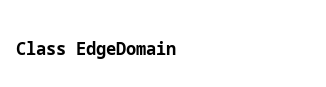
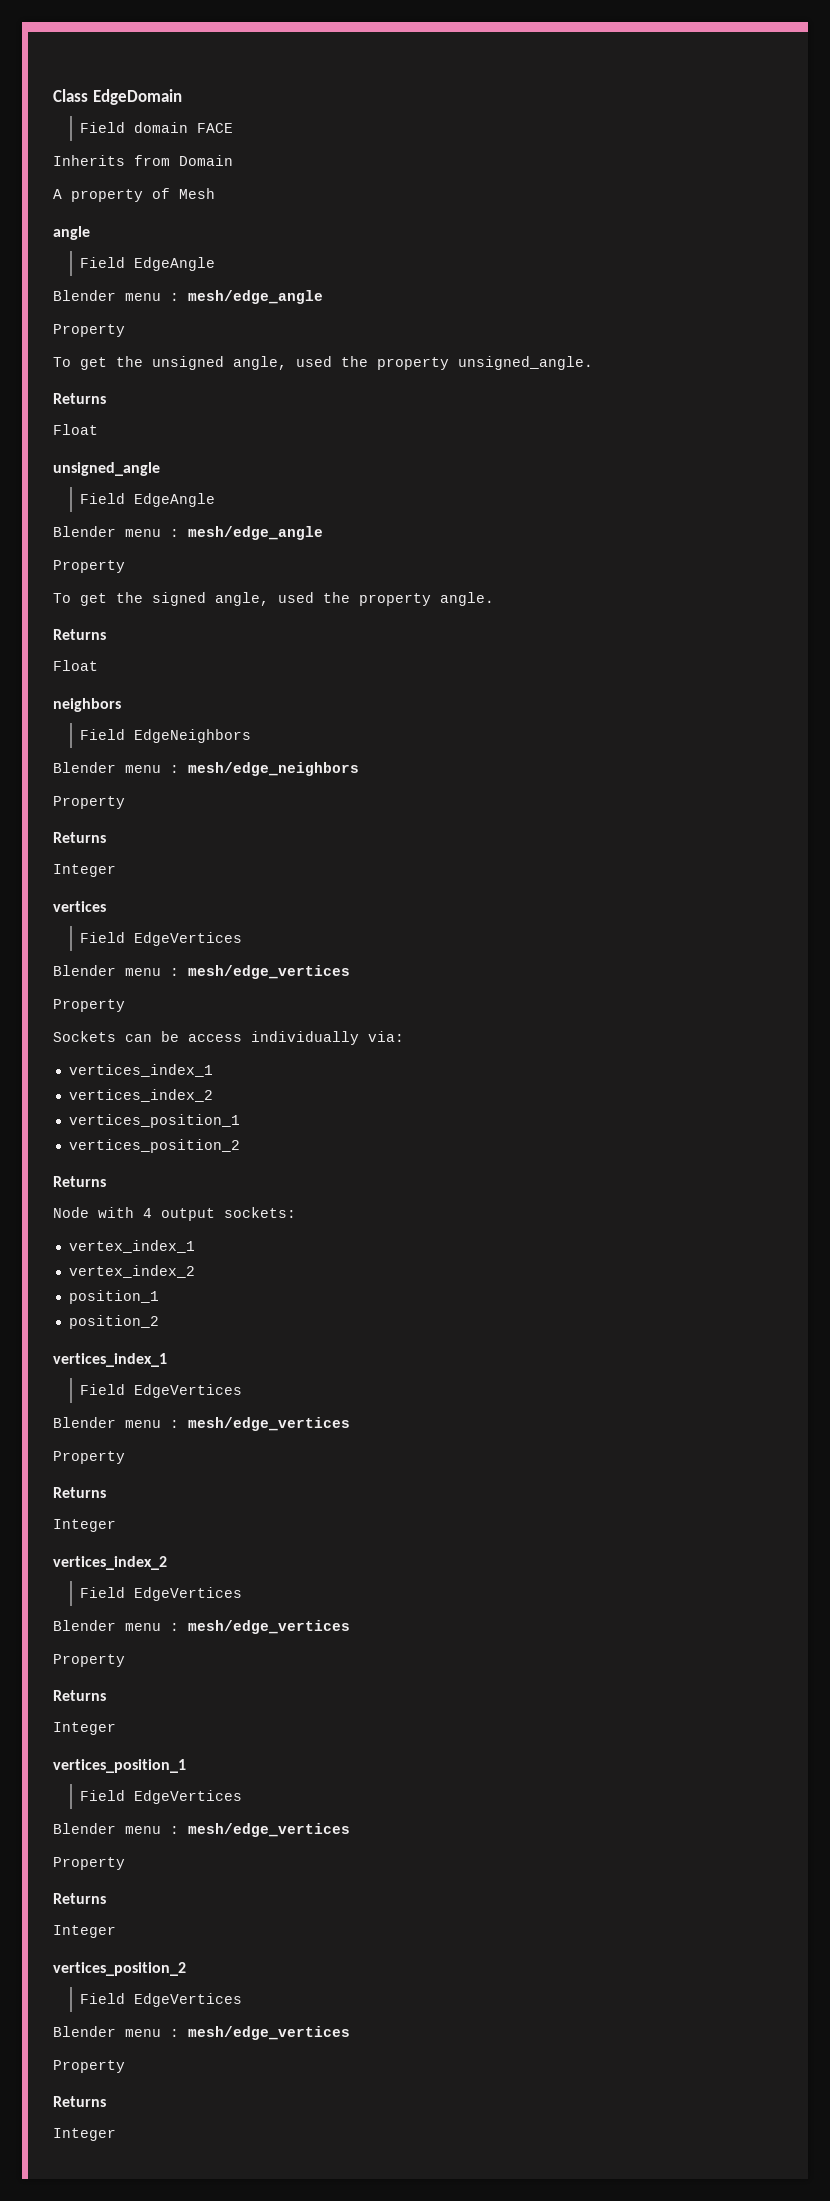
(176, 50) none -> [80,122,234,133] [53,155,233,166] [53,188,215,202] [53,226,90,240] [80,257,216,271] [53,290,323,304] [53,324,125,337] [53,356,593,370] [53,393,106,404] [53,424,98,435] [53,462,160,476] [80,493,216,507] [53,526,323,540] [53,560,125,573] [53,592,494,606] [53,629,106,640] [53,660,98,671] [53,698,121,712] [80,729,252,743] [53,762,359,776] [53,796,125,809] [53,832,106,843] [53,864,116,877] [53,901,106,912] [80,932,243,946] [53,965,350,979] [53,999,125,1012] [53,1031,404,1045] [68,1064,213,1077] [68,1089,213,1102] [68,1114,240,1128] [68,1139,240,1153] [53,1176,106,1187] [53,1207,296,1221] [68,1240,195,1253] [68,1265,195,1278] [68,1290,159,1304] [68,1315,159,1329] [53,1353,167,1367] [80,1384,243,1398] [53,1417,350,1431] [53,1451,125,1464] [53,1487,106,1498] [53,1519,116,1532] [53,1556,167,1570] [80,1587,243,1601] [53,1620,350,1634] [53,1654,125,1667] [53,1690,106,1701] [53,1722,116,1735] [53,1759,186,1773] [80,1790,243,1804] [53,1823,350,1837] [53,1857,125,1870] [53,1893,106,1904] [53,1925,116,1938] [53,1962,186,1976] [80,1993,243,2007] [53,2026,350,2040] [53,2060,125,2073] [53,2096,106,2107] [53,2128,116,2141] // Field domain FACE // Inherits from Domain // A property of Mesh // angle // Field EdgeAngle // Blender menu : mesh/edge_angle // Property // To get the unsigned angle, used the property unsigned_angle. // Returns // Float // unsigned_angle // Field EdgeAngle // Blender menu : mesh/edge_angle // Property // To get the signed angle, used the property angle. // Returns // Float // neighbors // Field EdgeNeighbors // Blender menu : mesh/edge_neighbors // Property // Returns // Integer // vertices // Field EdgeVertices // Blender menu : mesh/edge_vertices // Property // Sockets can be access individually via: // vertices_index_1 // vertices_index_2 // vertices_position_1 // vertices_position_2 // Returns // Node with 4 output sockets: // vertex_index_1 // vertex_index_2 // position_1 // position_2 // vertices_index_1 // Field EdgeVertices // Blender menu : mesh/edge_vertices // Property // Returns // Integer // vertices_index_2 // Field EdgeVertices // Blender menu : mesh/edge_vertices // Property // Returns // Integer // vertices_position_1 // Field EdgeVertices // Blender menu : mesh/edge_vertices // Property // Returns // Integer // vertices_position_2 // Field EdgeVertices // Blender menu : mesh/edge_vertices // Property // Returns // Integer

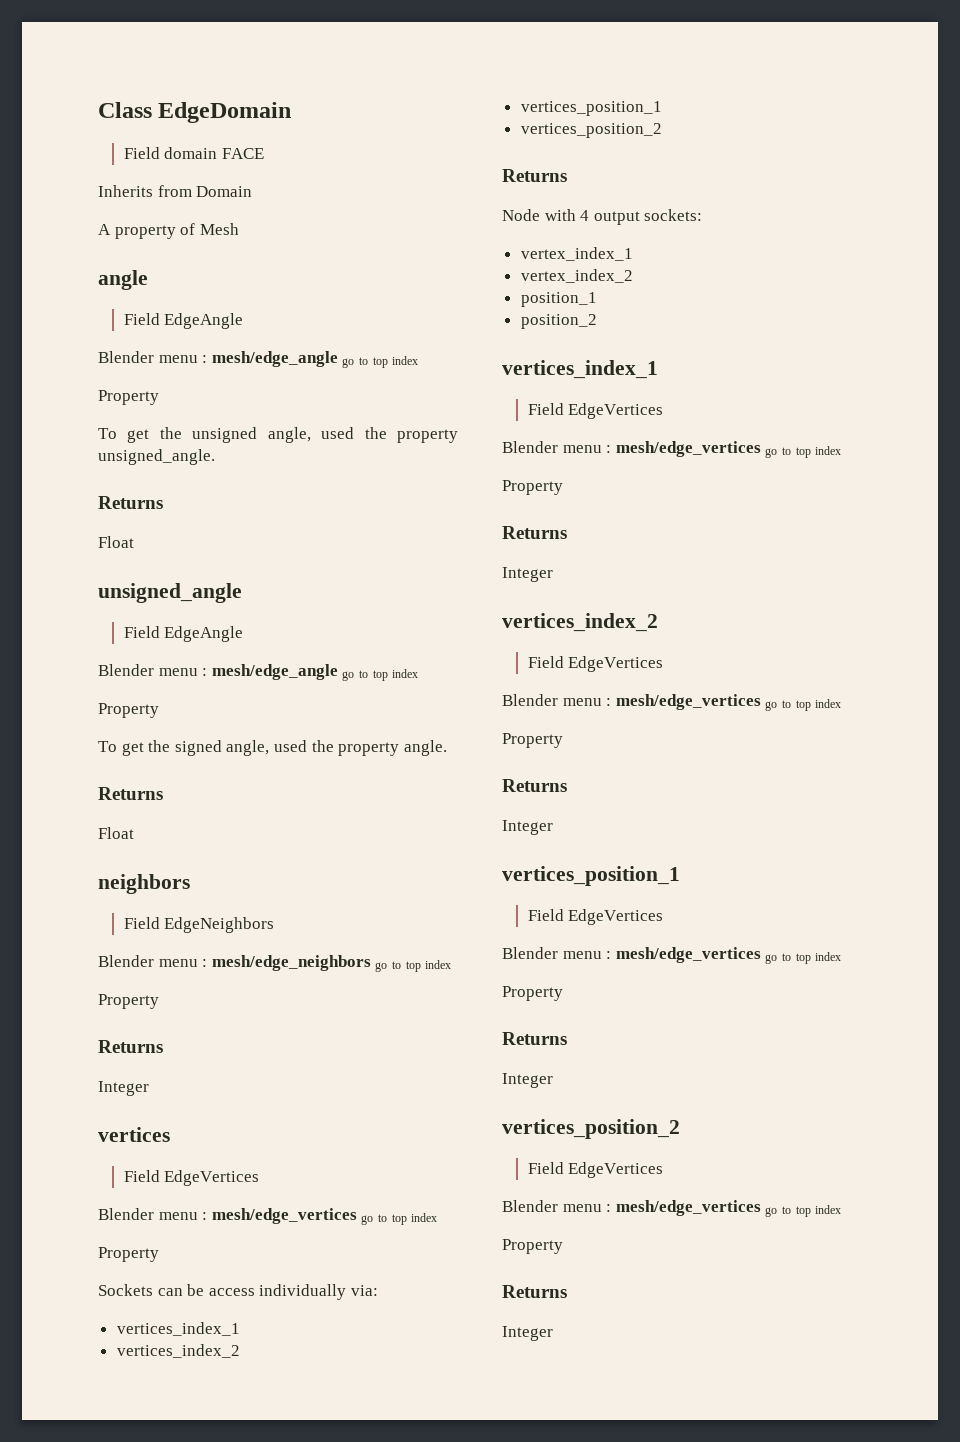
(323, 297) none -> [342,356,419,368] go to top index
(323, 533) none -> [342,669,419,681] go to top index
(359, 769) none -> [375,960,452,972] go to top index
(350, 972) none -> [361,1213,438,1225] go to top index
(350, 1424) none -> [765,446,842,458] go to top index
(350, 1627) none -> [765,699,842,711] go to top index
(350, 1830) none -> [765,952,842,964] go to top index
(350, 2033) none -> [765,1205,842,1217] go to top index

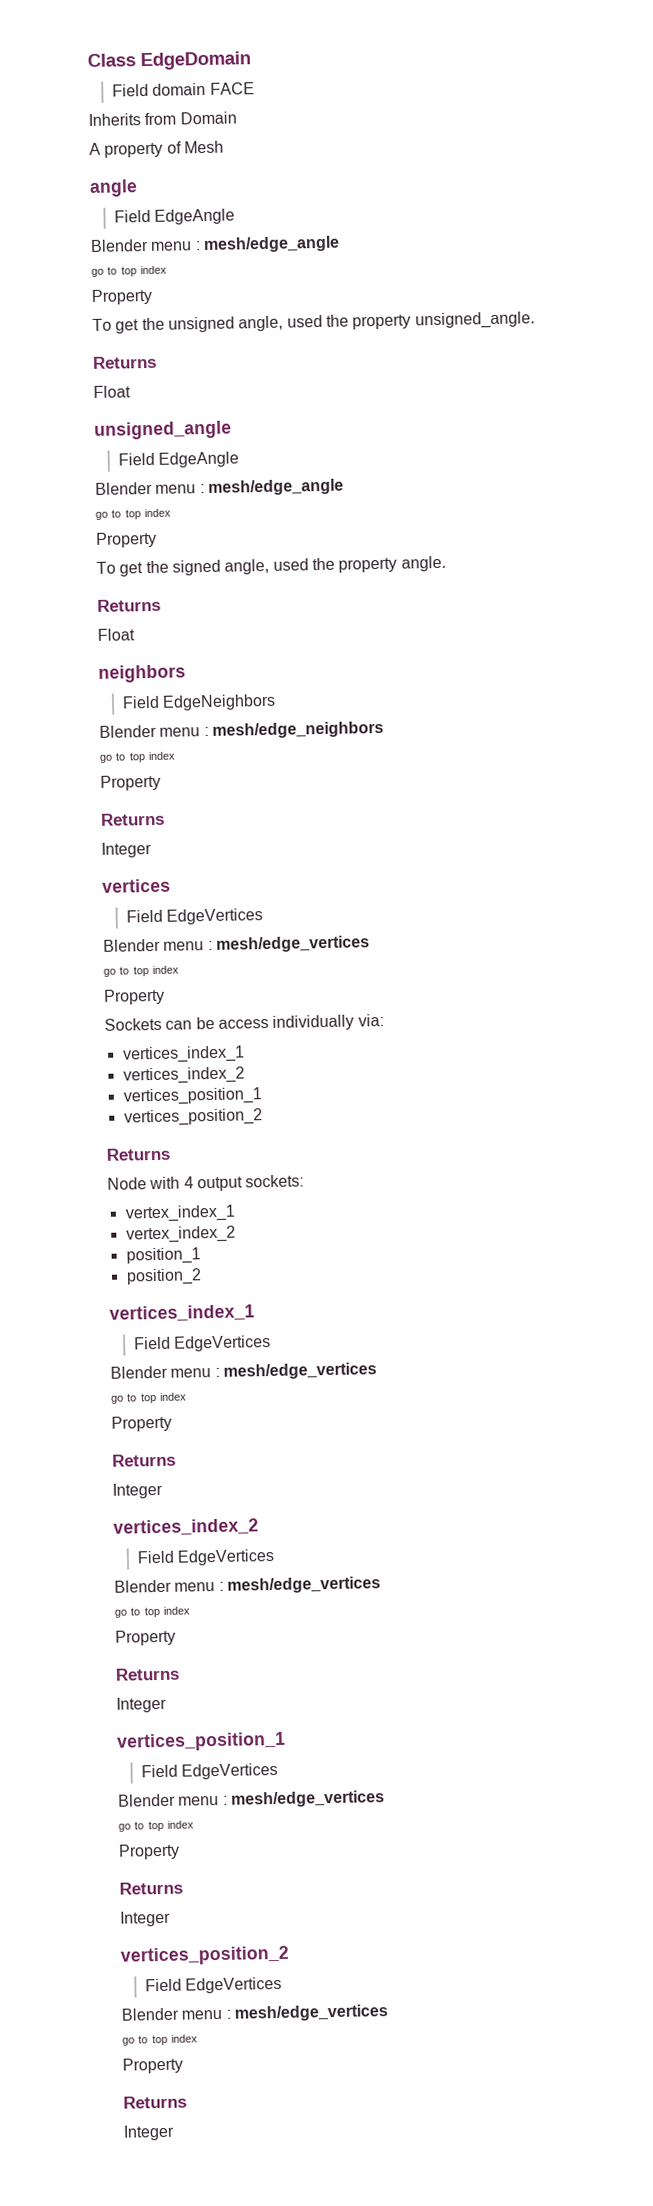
(338, 359) none -> (340, 244) //
(338, 672) none -> (344, 487) //
(371, 963) none -> (384, 729) //
(357, 1216) none -> (370, 944) //
(761, 449) none -> (377, 1371) //
(761, 702) none -> (381, 1585) //
(761, 955) none -> (385, 1799) //
(761, 1208) none -> (388, 2013) //

